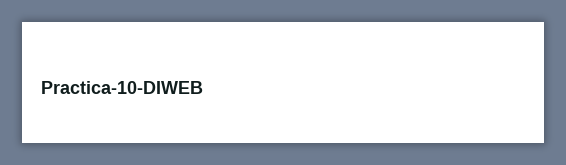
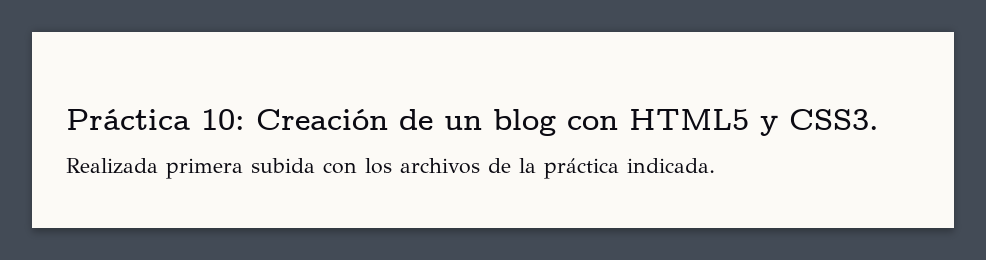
[41,81,203,94] Practica-10-DIWEB -> [66,109,879,136] [66,158,715,179] Práctica 10: Creación de un blog con HTML5 y CSS3. // Realizada primera subida con los archivos de la práctica indicada.

